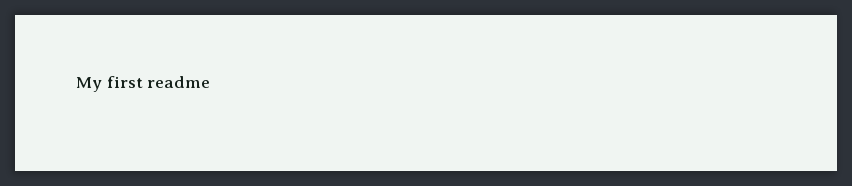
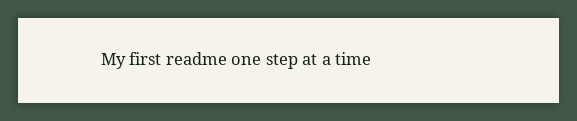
(211, 82) none -> [231,52,372,69] one step at a time

